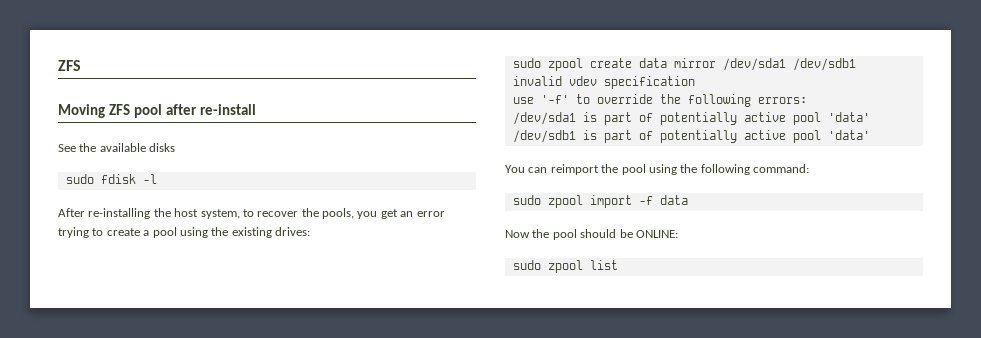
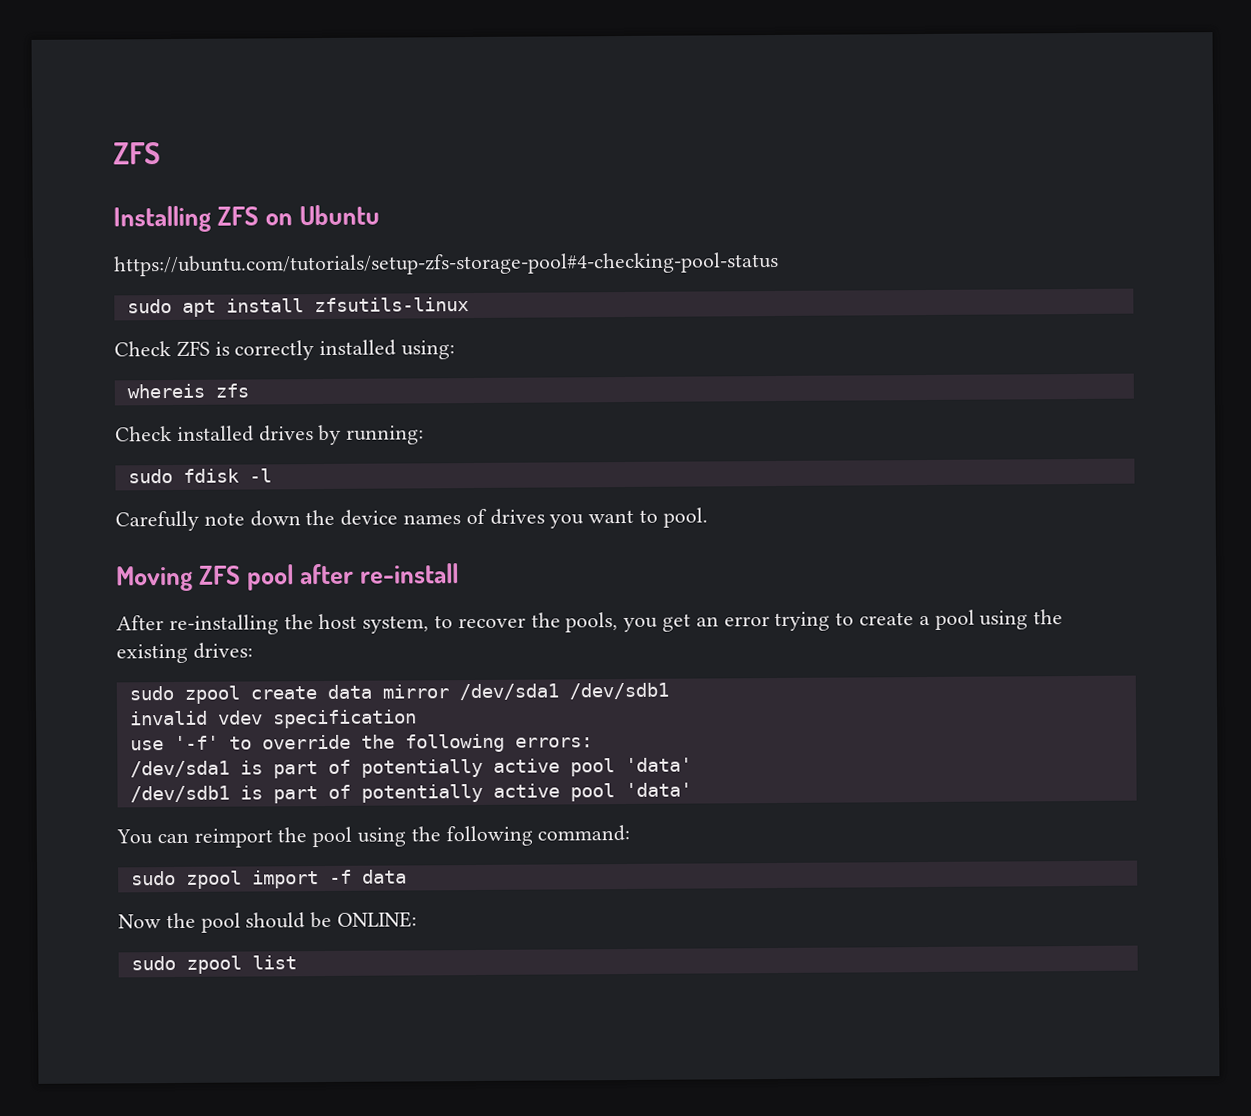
[58,60,81,71] ZFS -> [113,142,161,165] [113,204,381,233] [113,251,779,277] [126,297,469,317] [114,339,456,361] [126,383,249,399] [115,424,425,446] [127,468,272,484] [115,507,708,532] ZFS // Installing ZFS on Ubuntu // https://ubuntu.com/tutorials/setup-zfs-storage-pool#4-checking-pool-status // sudo apt install zfsutils-linux // Check ZFS is correctly installed using: // whereis zfs // Check installed drives by running: // sudo fdisk -l // Carefully note down the device names of drives you want to pool.
[58,143,176,152] [65,174,157,184] // See the available disks // sudo fdisk -l -> (460, 573) none

